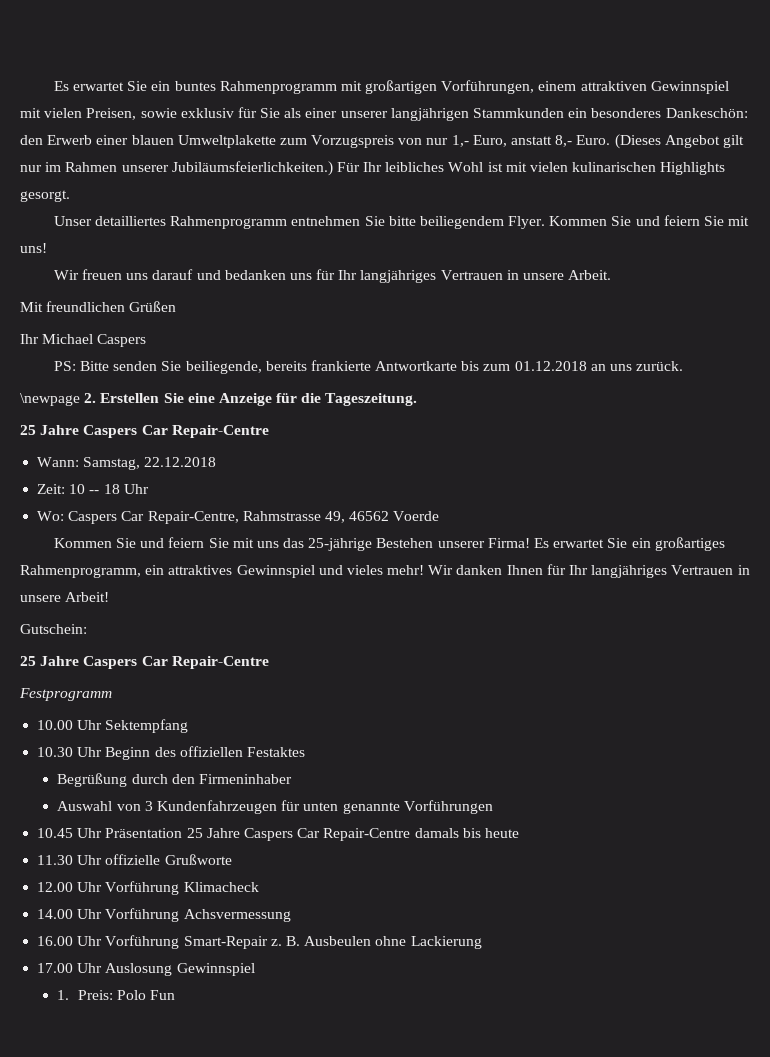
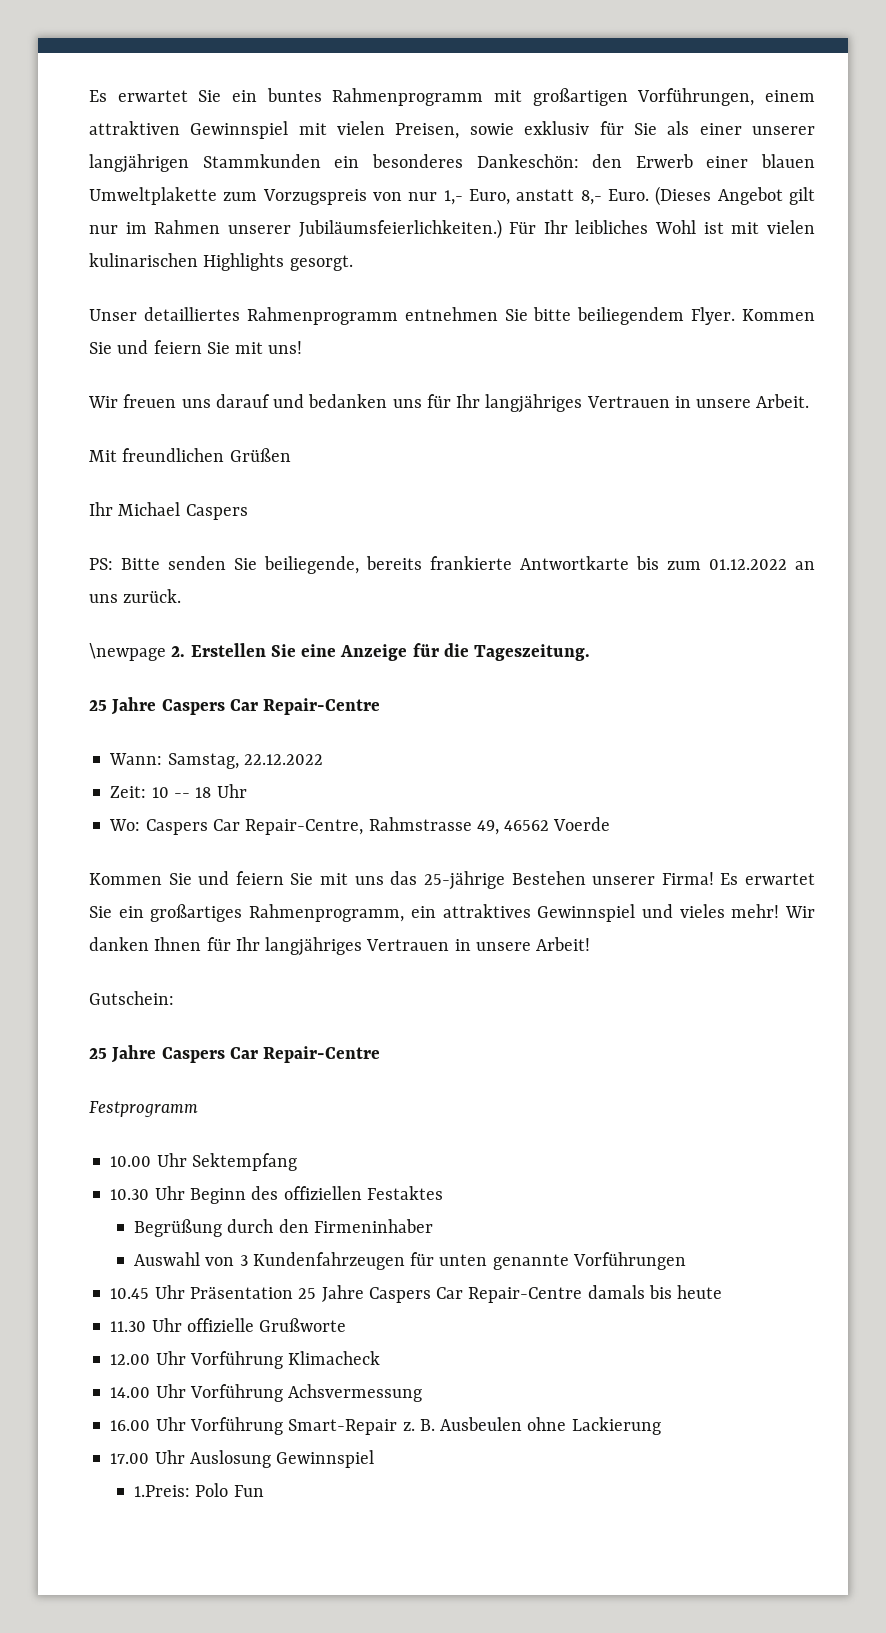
[514,361,587,371] 01.12.2018 -> [709,559,787,570] 01.12.2022
[144,457,217,467] 22.12.2018 -> [243,754,323,765] 22.12.2022
[57,990,113,1000] 1. Preis: -> [134,1485,191,1497] 1.Preis:

